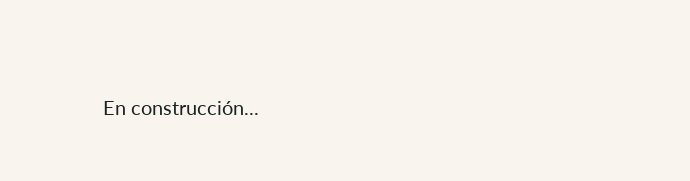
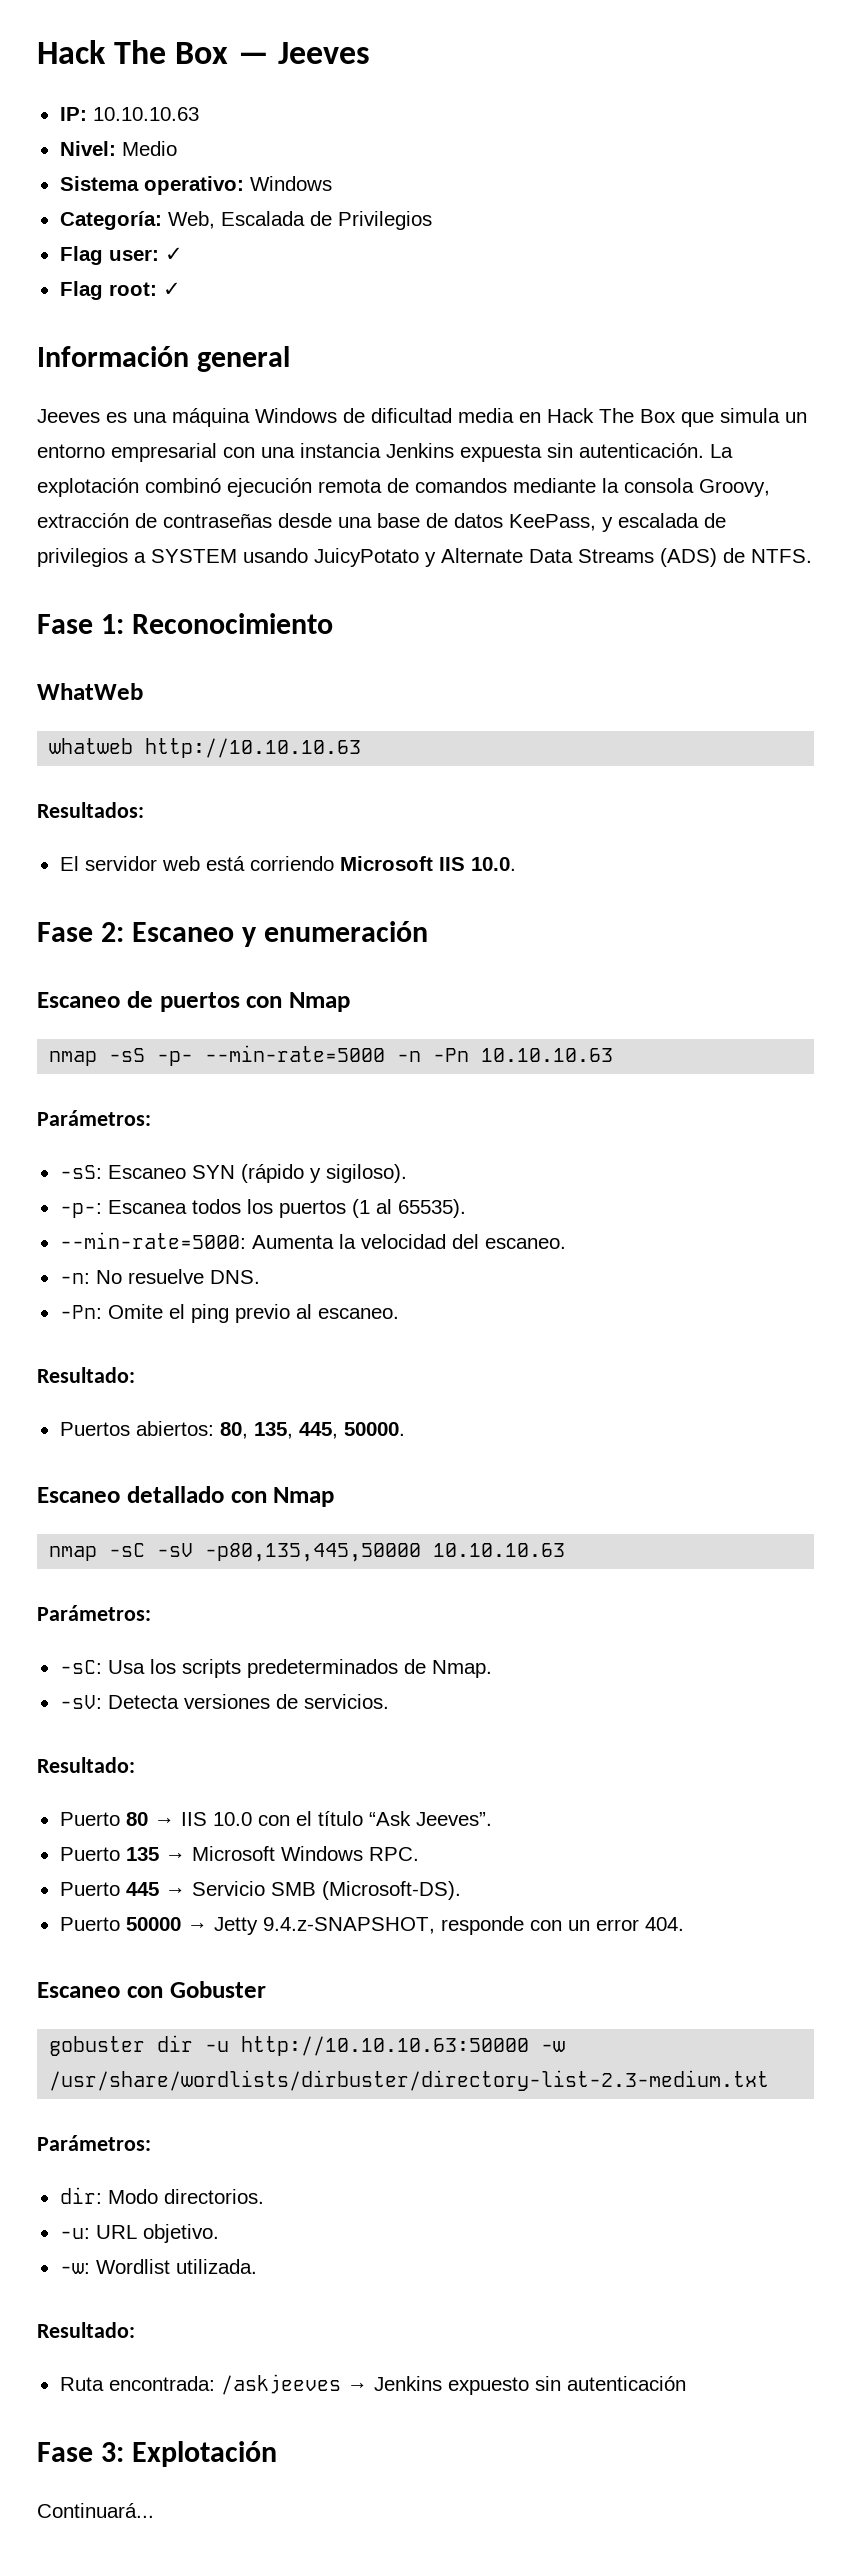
[103,101,260,115] En construcción... -> [37,40,370,64] [59,107,199,121] [59,141,177,156] [59,176,332,195] [59,211,432,230] [59,246,183,265] [59,281,181,300] [37,346,290,372] [37,408,807,427] [37,443,733,462] [37,478,770,497] [37,513,726,532] [37,548,812,567] [37,613,333,634] [37,683,143,700] [49,738,362,758] [37,802,144,818] [59,856,516,871] [37,921,428,947] [37,991,350,1012] [49,1045,614,1066] [37,1110,151,1126] [59,1164,407,1183] [59,1199,466,1218] [59,1232,566,1249] [59,1269,260,1284] [59,1304,399,1323] [37,1367,135,1383] [59,1421,405,1439] [37,1486,335,1507] [49,1543,566,1562] [37,1605,151,1621] [59,1659,492,1678] [59,1694,389,1709] [37,1757,135,1773] [59,1811,492,1826] [59,1846,419,1861] [59,1881,461,1900] [59,1916,684,1935] [37,1981,266,1998] [49,2035,566,2056] [49,2070,770,2091] [37,2135,151,2151] [59,2187,264,2204] [59,2224,219,2243] [59,2259,257,2274] [37,2322,135,2338] [59,2374,686,2395] [37,2441,277,2467] [37,2503,154,2518] Hack The Box — Jeeves // IP: 10.10.10.63 // Nivel: Medio // Sistema operativo: Windows // Categoría: Web, Escalada de Privilegios // Flag user: ✓ // Flag root: ✓ // Información general // Jeeves es una máquina Windows de dificultad media en Hack The Box que simula un entorno empresarial con una instancia Jenkins expuesta sin autenticación. La explotación combinó ejecución remota de comandos mediante la consola Groovy, extracción de contraseñas desde una base de datos KeePass, y escalada de privilegios a SYSTEM usando JuicyPotato y Alternate Data Streams (ADS) de NTFS. // Fase 1: Reconocimiento // WhatWeb // whatweb http://10.10.10.63 // Resultados: // El servidor web está corriendo Microsoft IIS 10.0. // Fase 2: Escaneo y enumeración // Escaneo de puertos con Nmap // nmap -sS -p- --min-rate=5000 -n -Pn 10.10.10.63 // Parámetros: // -sS: Escaneo SYN (rápido y sigiloso). // -p-: Escanea todos los puertos (1 al 65535). // --min-rate=5000: Aumenta la velocidad del escaneo. // -n: No resuelve DNS. // -Pn: Omite el ping previo al escaneo. // Resultado: // Puertos abiertos: 80, 135, 445, 50000. // Escaneo detallado con Nmap // nmap -sC -sV -p80,135,445,50000 10.10.10.63 // Parámetros: // -sC: Usa los scripts predeterminados de Nmap. // -sV: Detecta versiones de servicios. // Resultado: // Puerto 80 → IIS 10.0 con el título “Ask Jeeves”. // Puerto 135 → Microsoft Windows RPC. // Puerto 445 → Servicio SMB (Microsoft-DS). // Puerto 50000 → Jetty 9.4.z-SNAPSHOT, responde con un error 404. // Escaneo con Gobuster // gobuster dir -u http://10.10.10.63:50000 -w /usr/share/wordlists/dirbuster/directory-list-2.3-medium.txt // Parámetros: // dir: Modo directorios. // -u: URL objetivo. // -w: Wordlist utilizada. // Resultado: // Ruta encontrada: /askjeeves → Jenkins expuesto sin autenticación // Fase 3: Explotación // Continuará...

